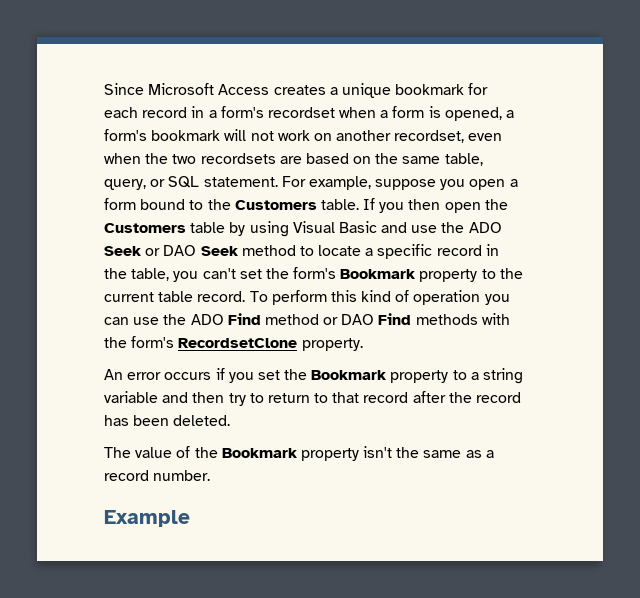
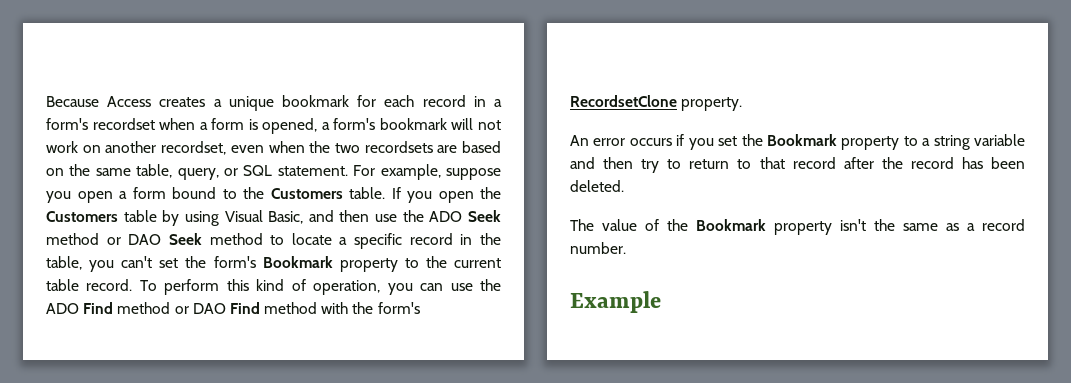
[104,83,215,95] Since Microsoft -> [46,96,99,107] Because
[408,199,441,210] then -> (432, 197) none
[338,221,408,233] Basic and -> [268,210,370,224] Basic, and then
(142, 251) none -> [46,233,99,245] method
[413,290,481,305] operation -> [313,280,381,295] operation,
[415,314,478,325] methods -> [264,302,318,314] method

